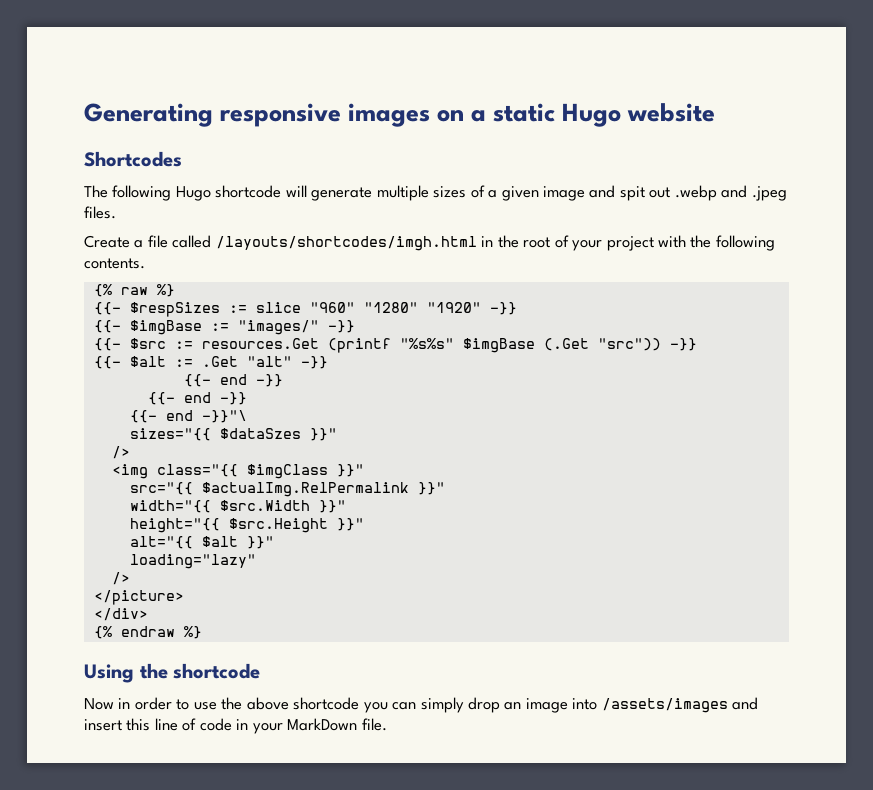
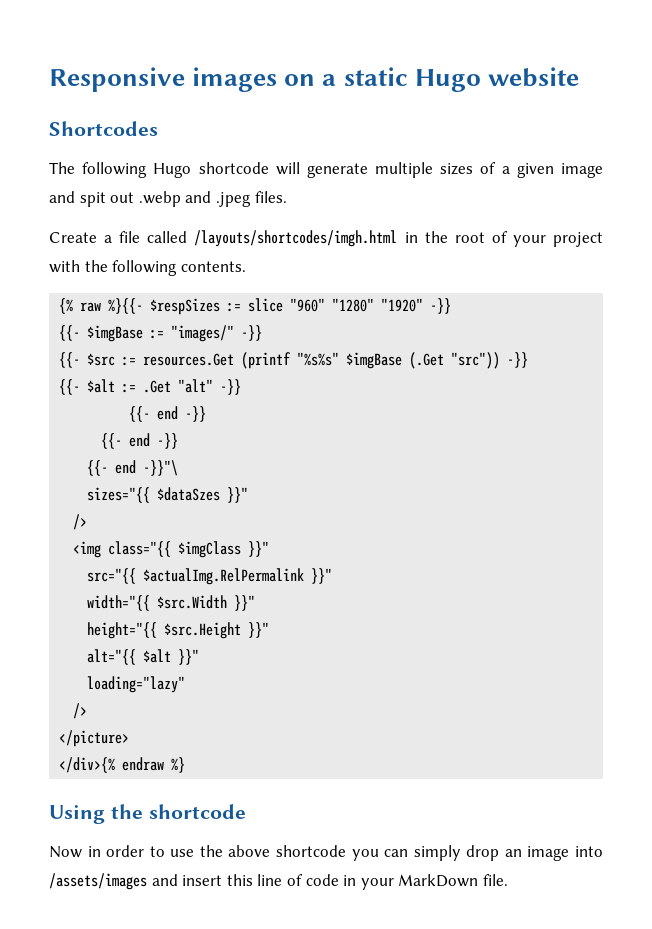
[84,103,342,127] Generating responsive -> [49,67,185,92] Responsive
[156,284,175,297] [93,302,121,315] %} // {{- -> [108,298,144,314] %}{{-
[93,608,148,621] [93,626,112,639] </div> // {% -> [59,757,116,773] </div>{%

